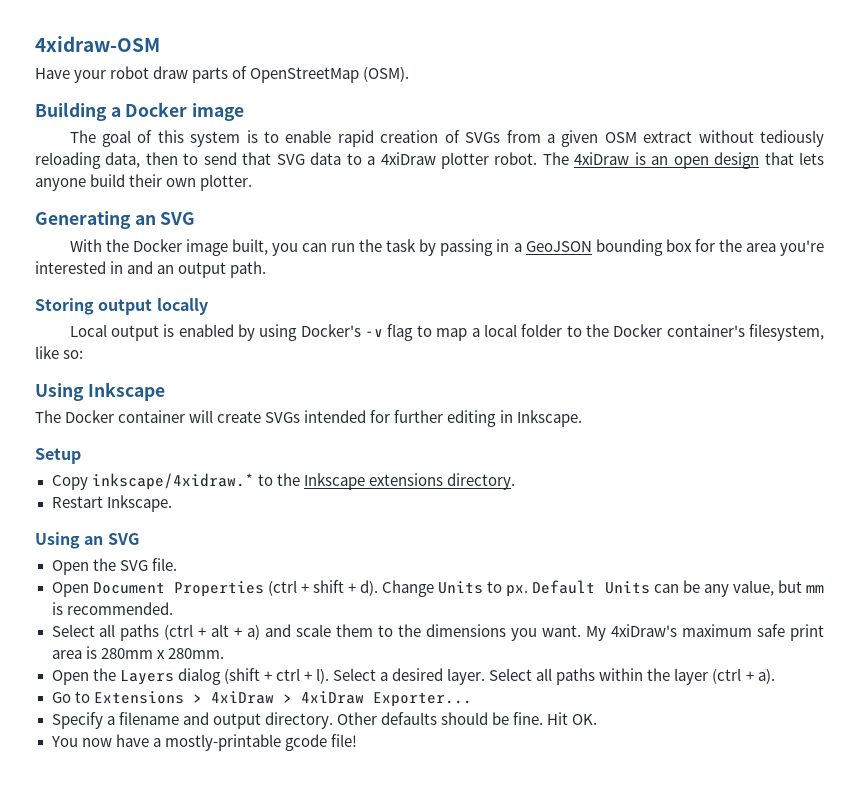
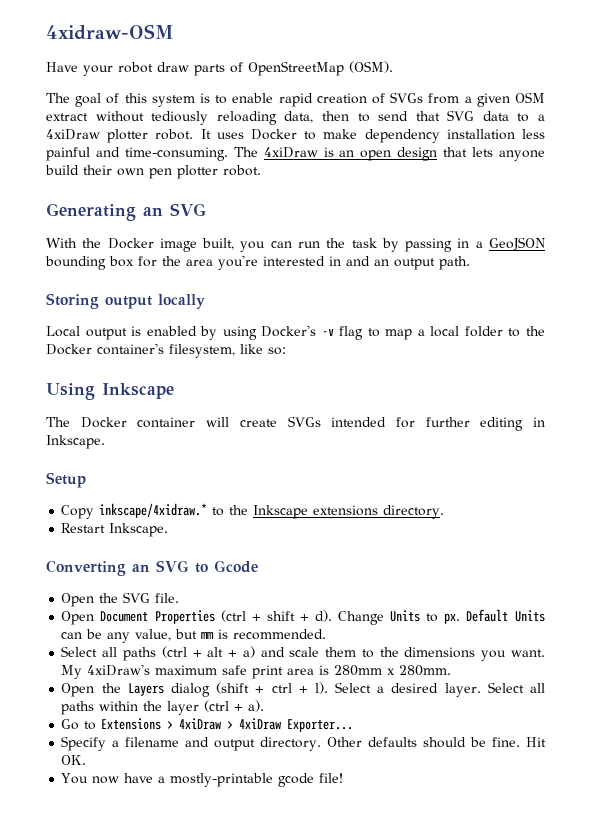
[35,102,245,121] // Building a Docker image -> (393, 67) none
(538, 158) none -> [200,129,545,143] [46,147,228,161] It uses Docker to make dependency installation less painful and time-consuming.
[200,174,253,191] plotter. -> [149,165,261,179] pen plotter robot.
[35,532,139,549] Using an SVG -> [46,560,258,576] Converting an SVG to Gcode

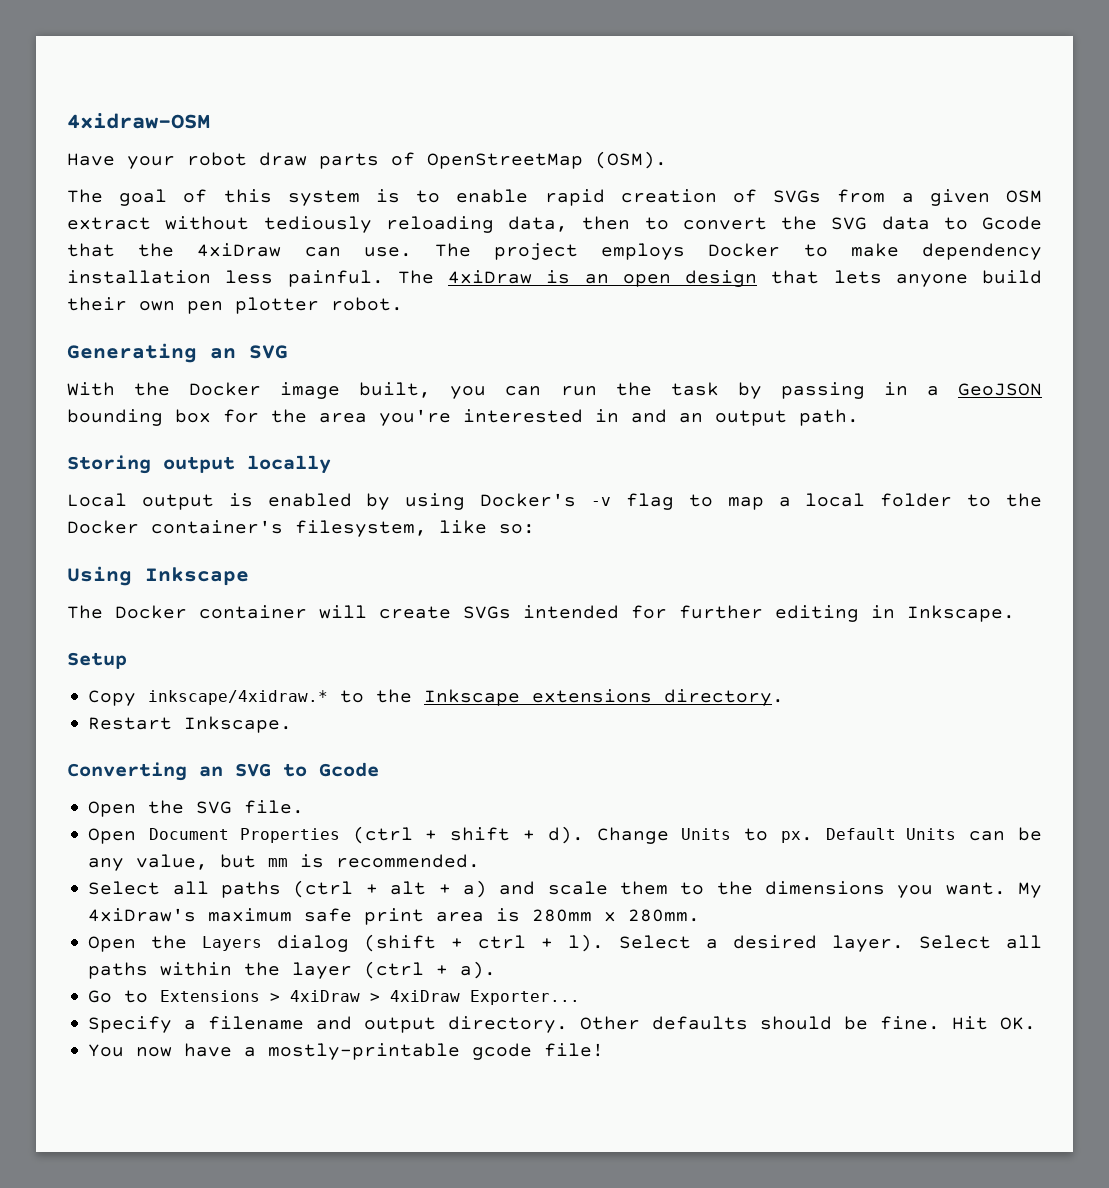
[378,111,440,121] send that -> [682,216,817,230] convert the
[537,114,545,121] [46,129,244,143] a 4xiDraw plotter robot. It uses -> [982,216,1042,230] [67,243,686,260] Gcode that the 4xiDraw can use. The project employs
[46,147,228,161] painful and time-consuming. -> [287,270,384,287] painful.

